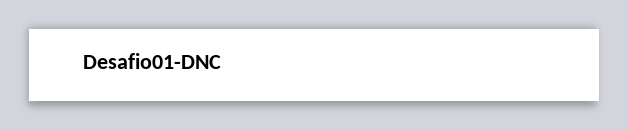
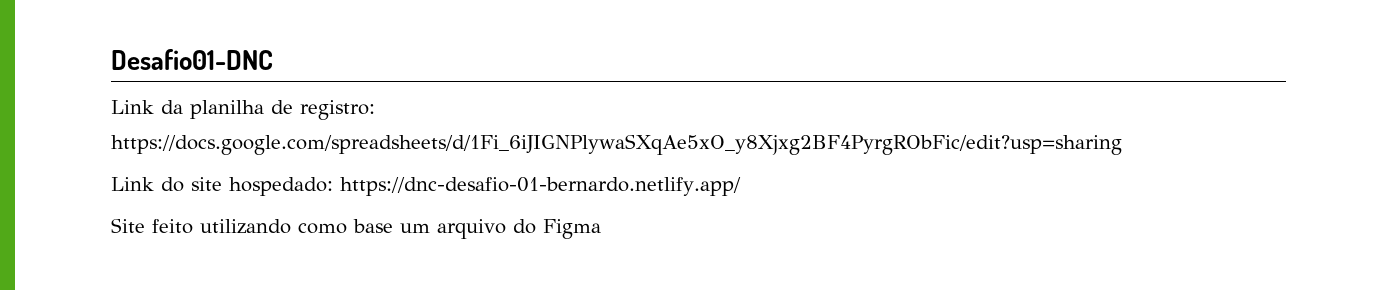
(221, 61) none -> [111,100,375,120] [111,134,1122,155] [111,177,741,196] [111,218,601,239] // Link da planilha de registro: https://docs.google.com/spreadsheets/d/1Fi_6iJIGNPlywaSXqAe5xO_y8Xjxg2BF4PyrgRObFic/edit?usp=sharing // Link do site hospedado: https://dnc-desafio-01-bernardo.netlify.app/ // Site feito utilizando como base um arquivo do Figma

